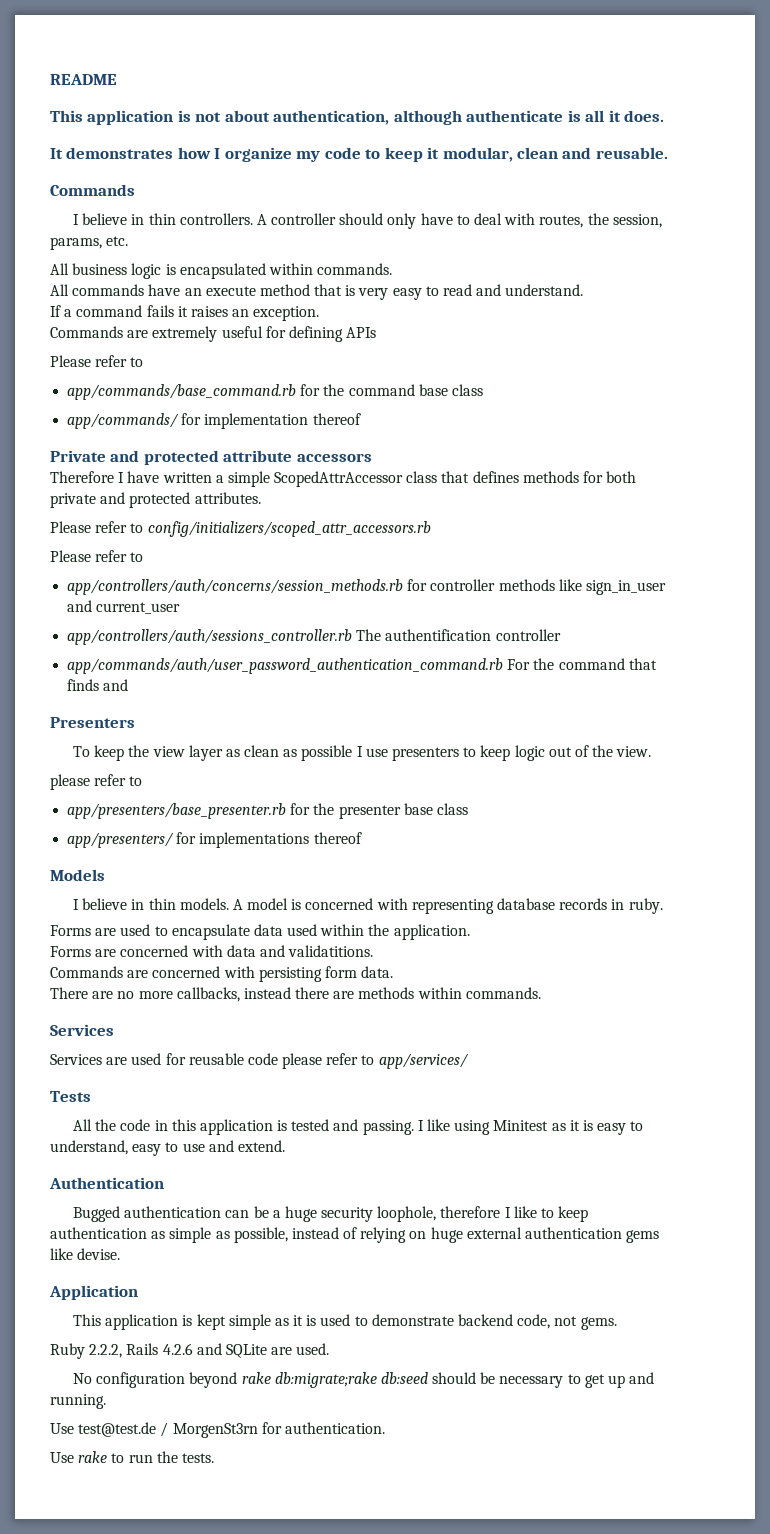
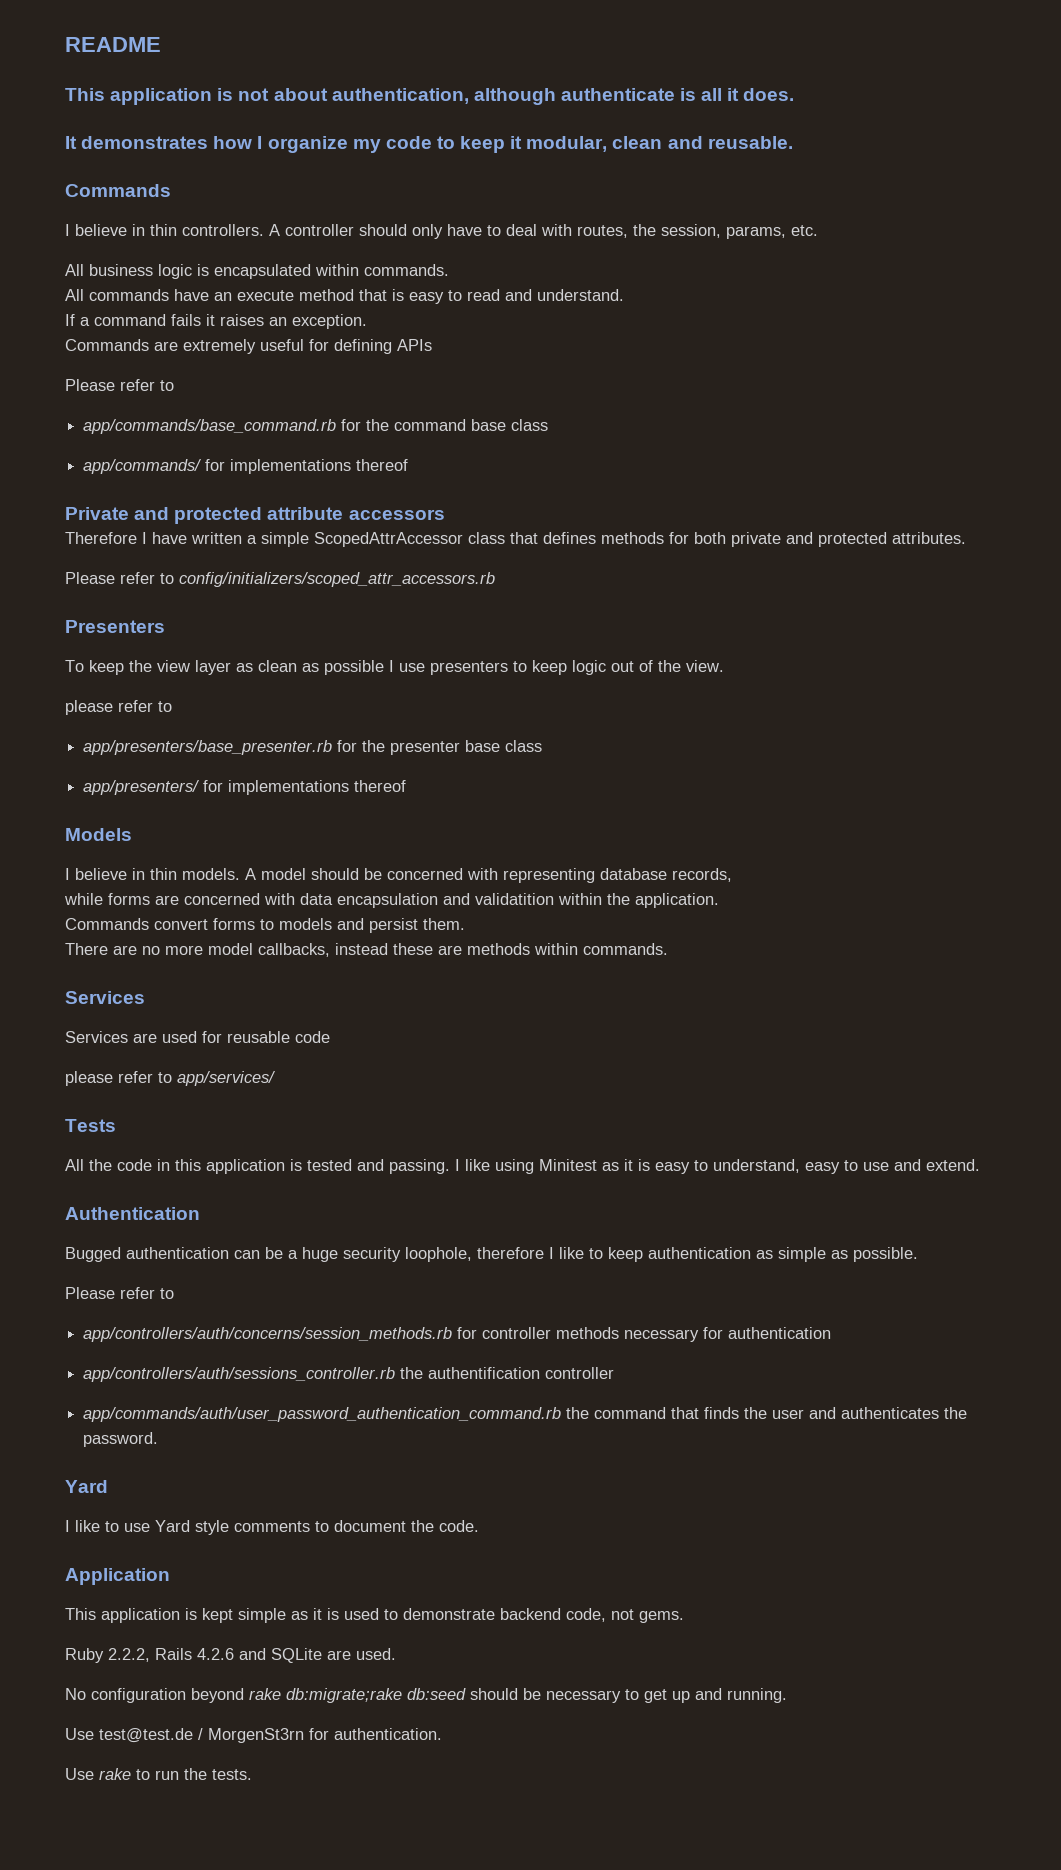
[358,288,389,300] very -> (404, 295) none
[204,413,309,429] implementation -> [230,459,352,474] implementations
[50,550,144,562] [67,579,666,595] [67,600,181,614] [67,629,561,645] [67,658,657,674] [67,679,129,691] // Please refer to // app/controllers/auth/concerns/session_methods.rb for controller methods like sign_in_user and current_user // app/controllers/auth/sessions_controller.rb The authentification controller // app/commands/auth/user_password_authentication_command.rb For the command that finds and -> (495, 579) none
[291,899,302,910] is -> [311,868,382,880] should be
[559,898,663,914] [50,924,470,940] [50,945,374,957] [50,966,394,982] records in ruby. // Forms are used to encapsulate data used within the application. // Forms are concerned with data and validatitions. // Commands are concerned with persisting form data. -> [672,868,732,882] [64,893,719,908] [65,918,465,933] records, // while forms are concerned with data encapsulation and validatition within the application. // Commands convert forms to models and persist them.
(173, 995) none -> [208,943,253,955] model
[295,987,330,999] there -> [393,943,433,955] these
(278, 1059) none -> (330, 1037) //
[233,1227,660,1243] [50,1248,121,1260] possible, instead of relying on huge external authentication gems like devise. -> [853,1247,918,1262] [65,1287,174,1299] [83,1327,832,1342] [83,1367,615,1382] [83,1407,968,1422] [83,1432,159,1447] [65,1480,108,1493] [65,1520,479,1535] possible. // Please refer to // app/controllers/auth/concerns/session_methods.rb for controller methods necessary for authentication // app/controllers/auth/sessions_controller.rb the authentification controller // app/commands/auth/user_password_authentication_command.rb the command that finds the user and authenticates the password. // Yard // I like to use Yard style comments to document the code.

